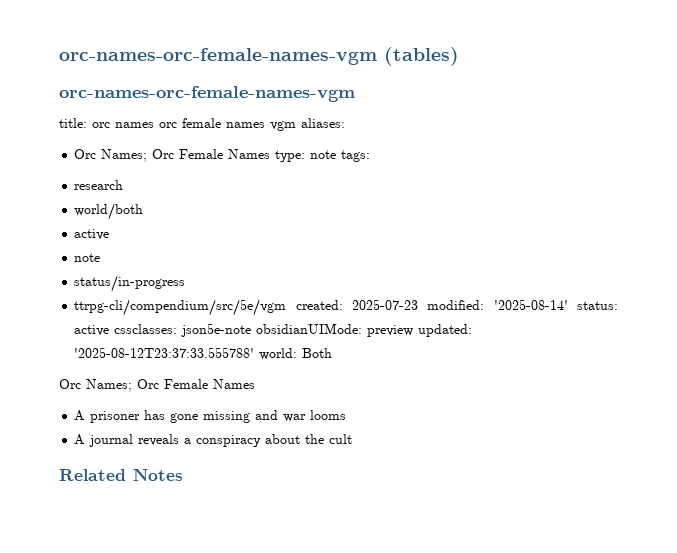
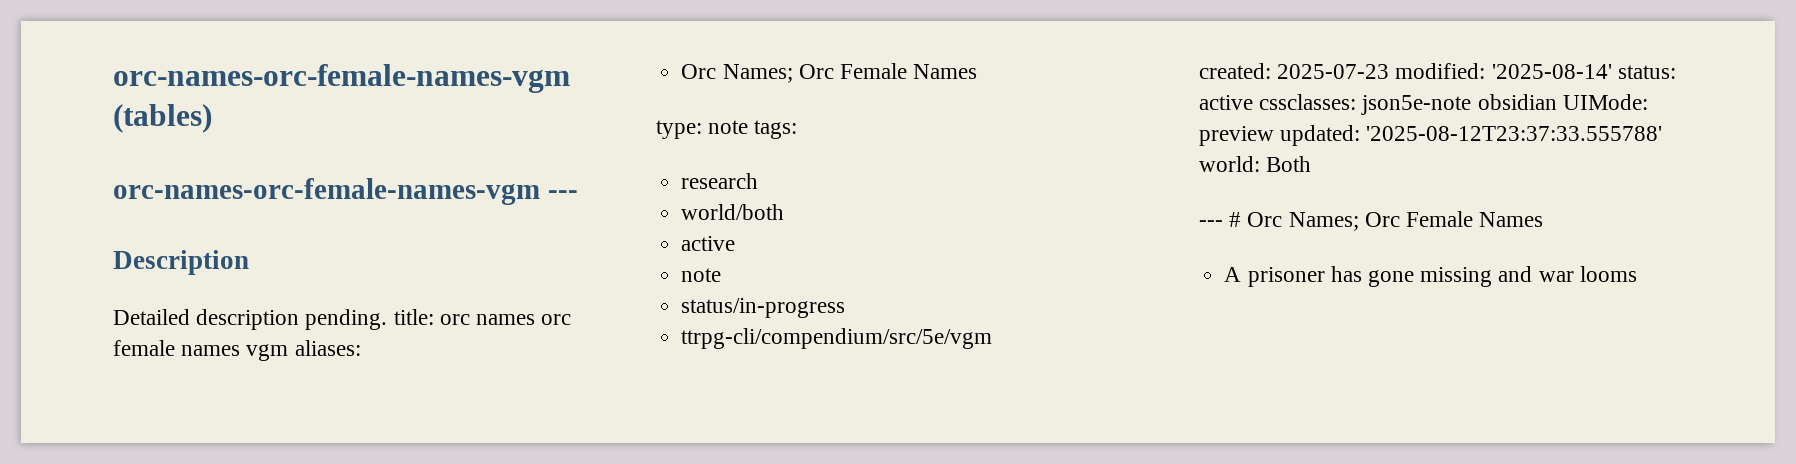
(355, 94) // -> [547,190,578,199] [113,250,249,275] [113,309,388,330] --- // Description // Detailed description pending.
(271, 154) none -> (978, 71) //
(287, 307) none -> (993, 338) //
[256,323,363,334] obsidianUIMode: -> [1477,94,1648,110] obsidian UIMode:
(333, 353) none -> [1199,212,1242,227] --- #
[74,434,353,447] [59,469,183,481] // A journal reveals a conspiracy about the cult // Related Notes -> (1637, 274) none

